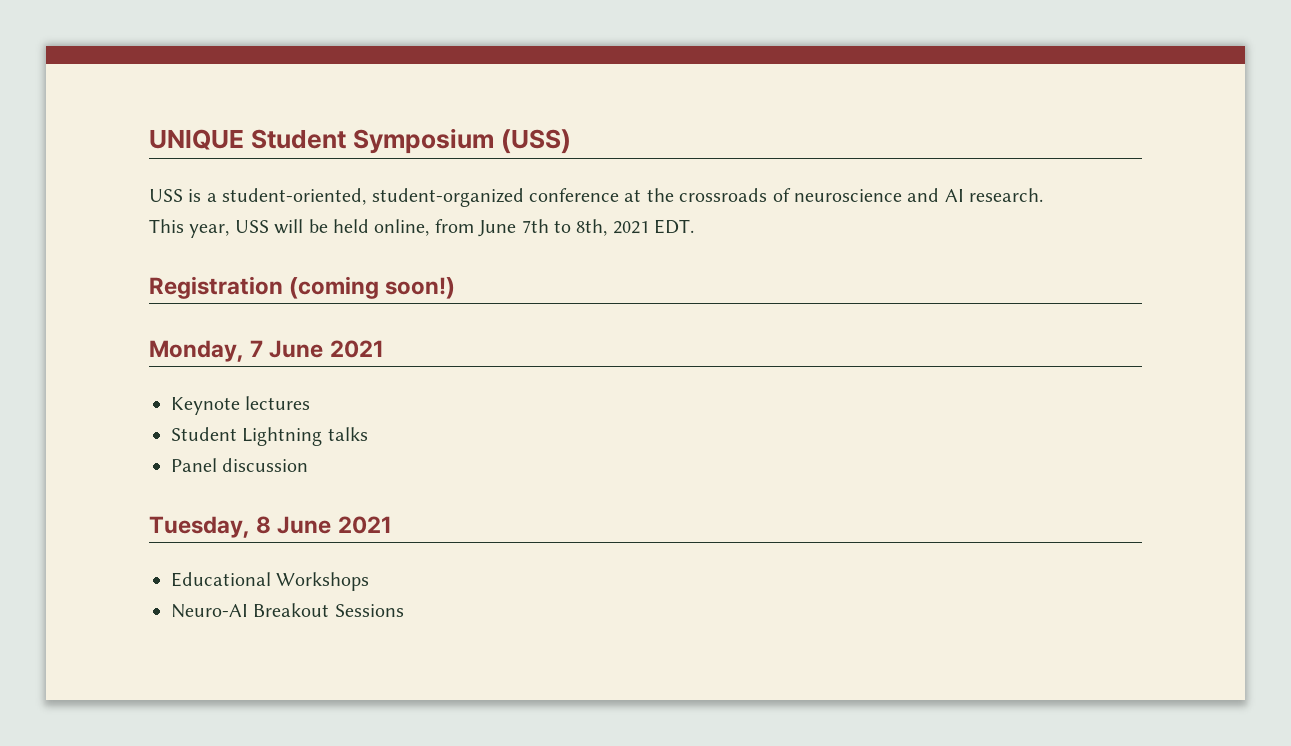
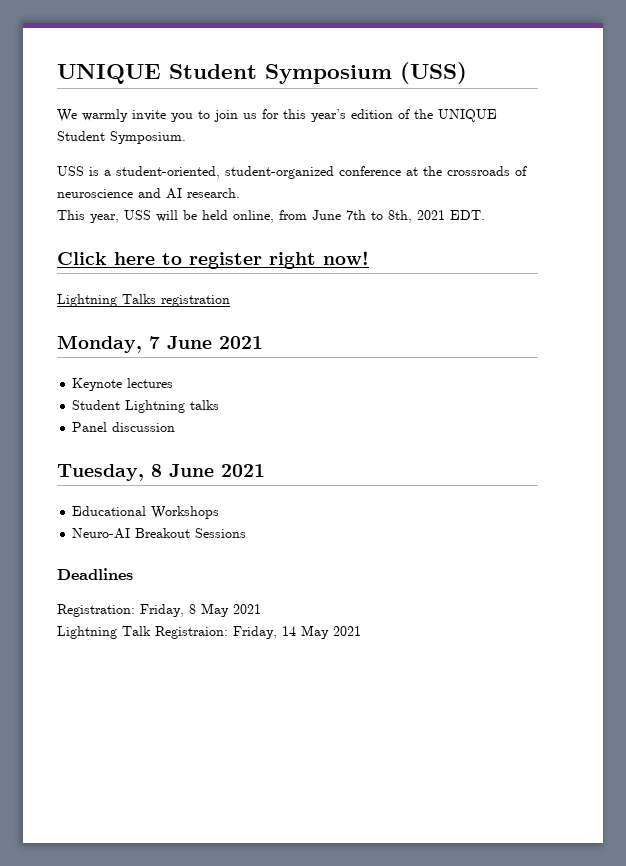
(571, 141) none -> [57,109,497,122] [57,131,186,144] // We warmly invite you to join us for this year’s edition of the UNIQUE Student Symposium.
[149,276,456,299] Registration (coming soon!) -> [57,251,369,269] [57,294,230,307] Click here to register right now! // Lightning Talks registration
(404, 610) none -> [57,568,133,580] [57,603,261,617] [57,625,361,639] // Deadlines // Registration: Friday, 8 May 2021 // Lightning Talk Registraion: Friday, 14 May 2021

